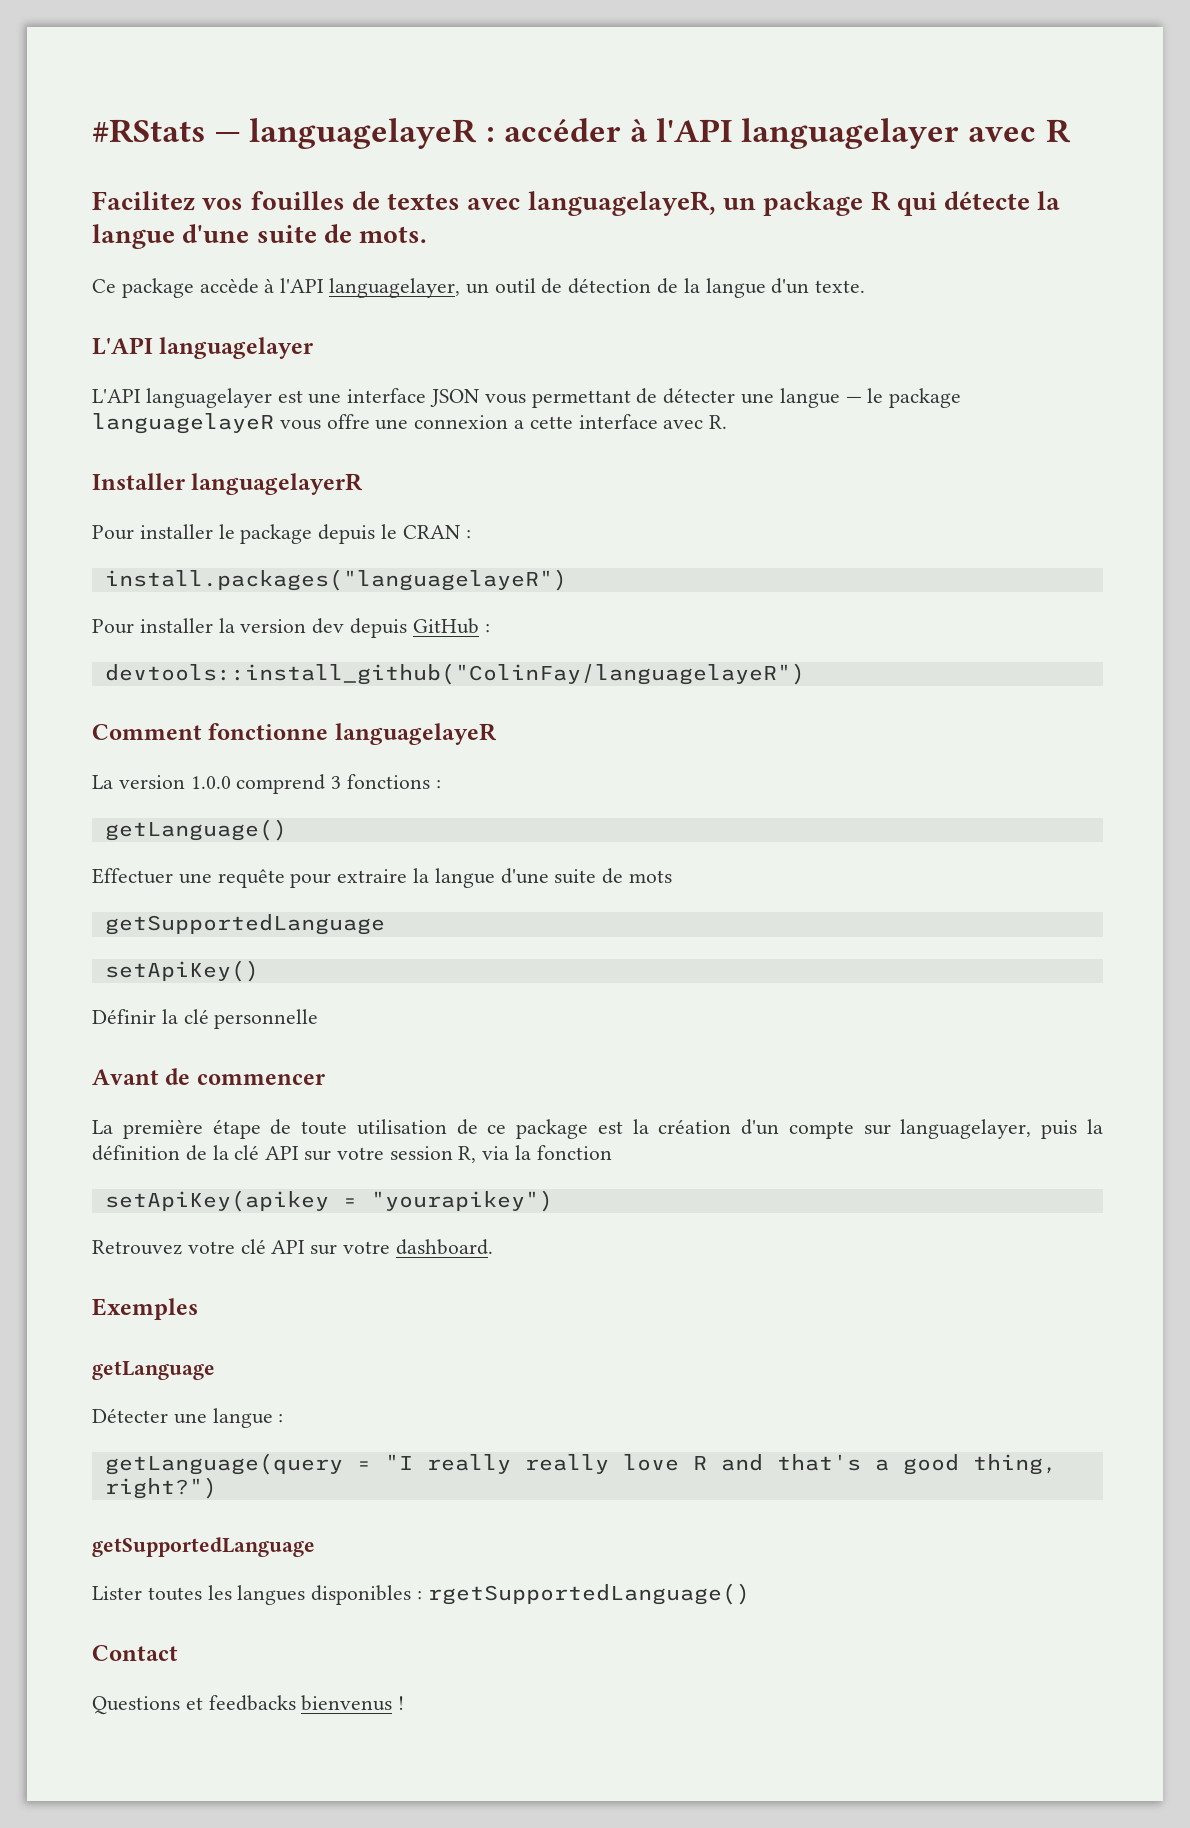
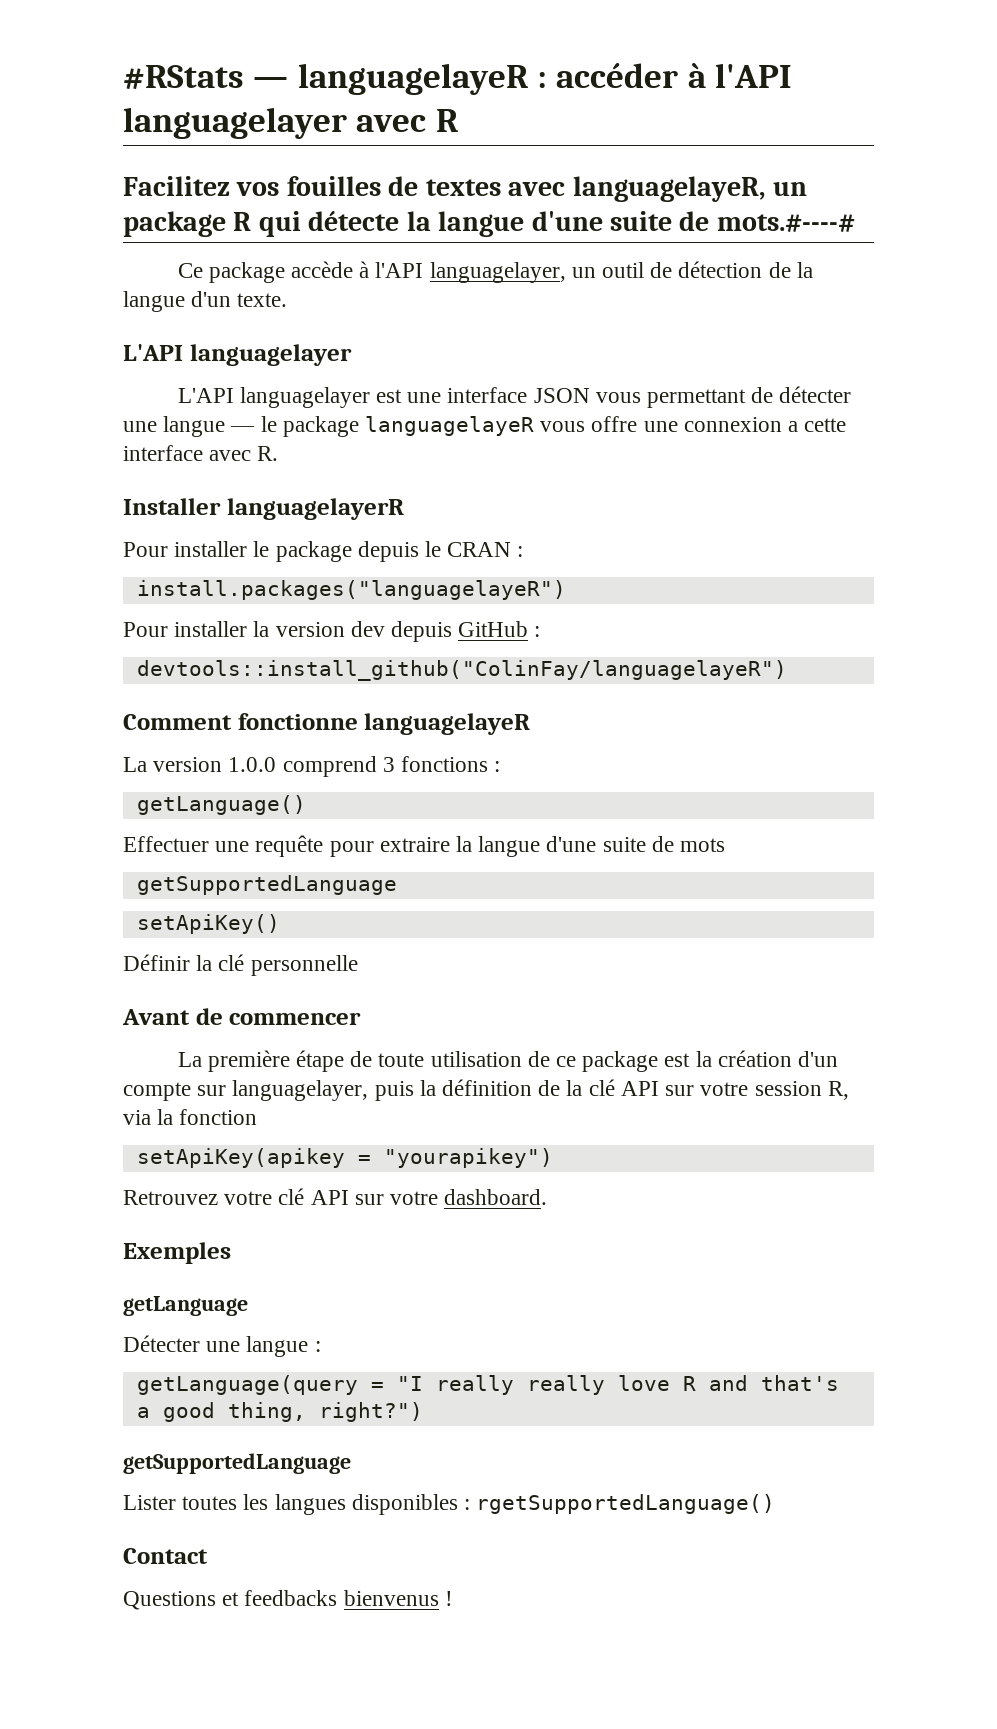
[359,226,428,243] mots. -> [716,214,855,232] mots.#----#

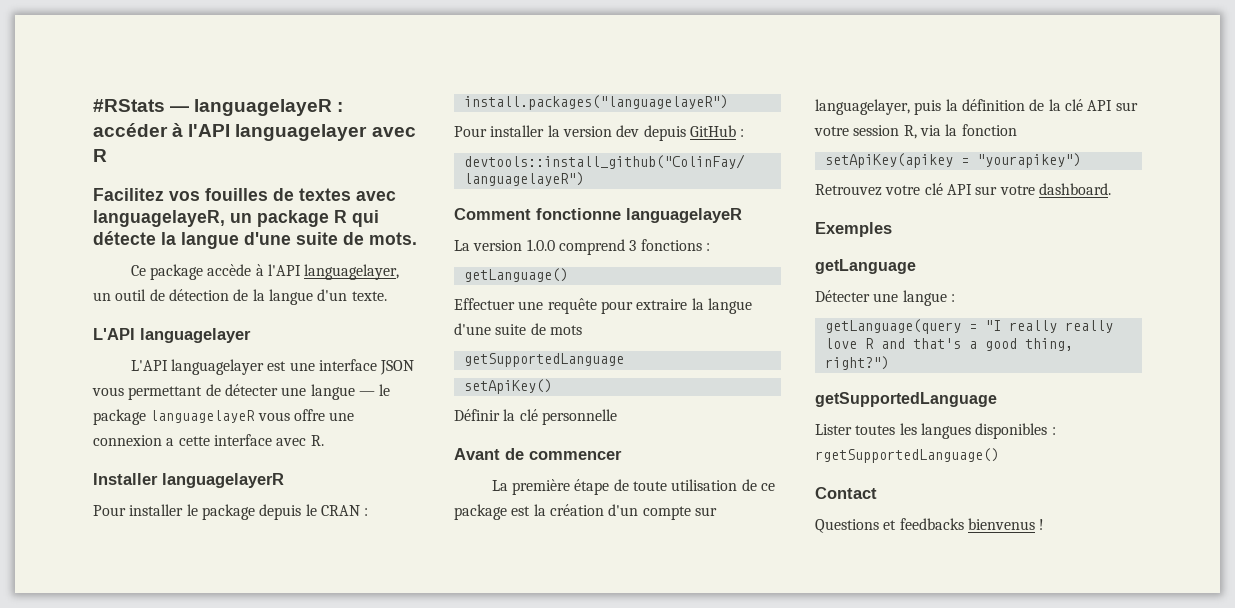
[716,214,855,232] mots.#----# -> [369,232,417,245] mots.

